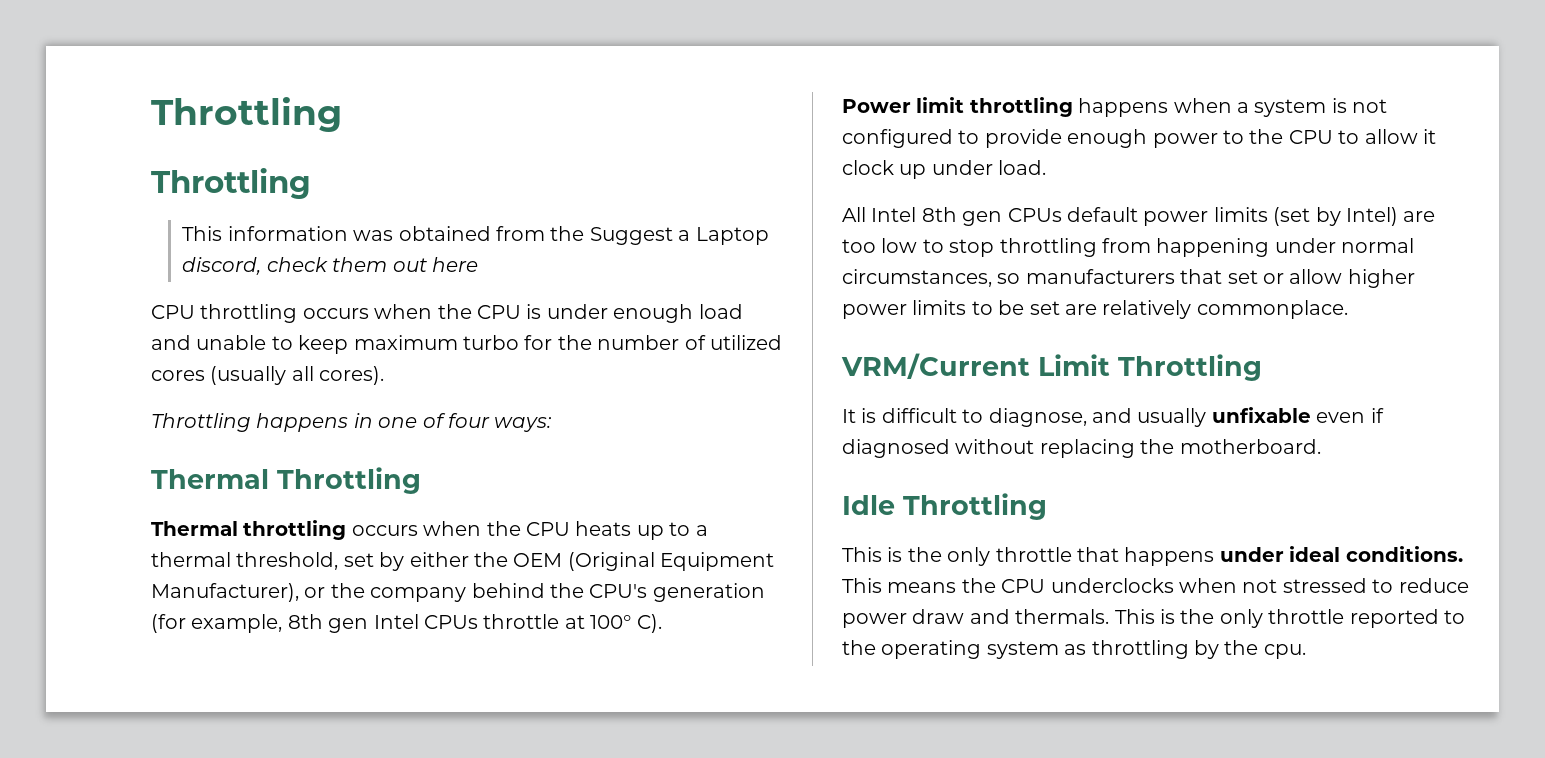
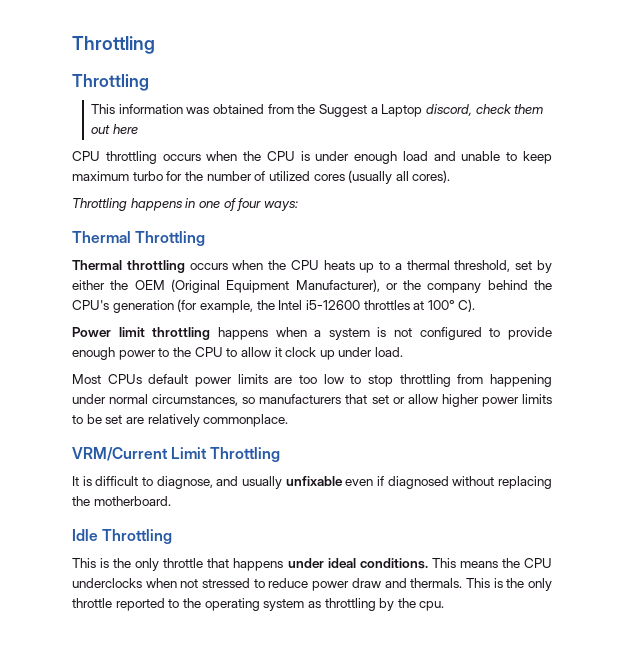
[287,614,560,633] 8th gen Intel CPUs throttle -> [256,300,410,310] the Intel i5-12600 throttles
[842,207,1003,226] All Intel 8th gen -> [72,374,101,384] Most
[1273,207,1398,226] (set by Intel) -> (268, 379) none

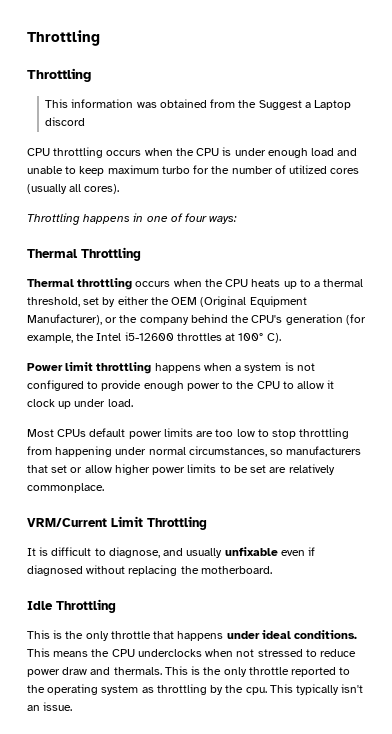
[425,104,544,116] [91,124,138,134] discord, check them out here -> [45,117,86,126] discord
(445, 606) none -> [269,684,364,695] [27,702,73,711] This typically isn't an issue.

